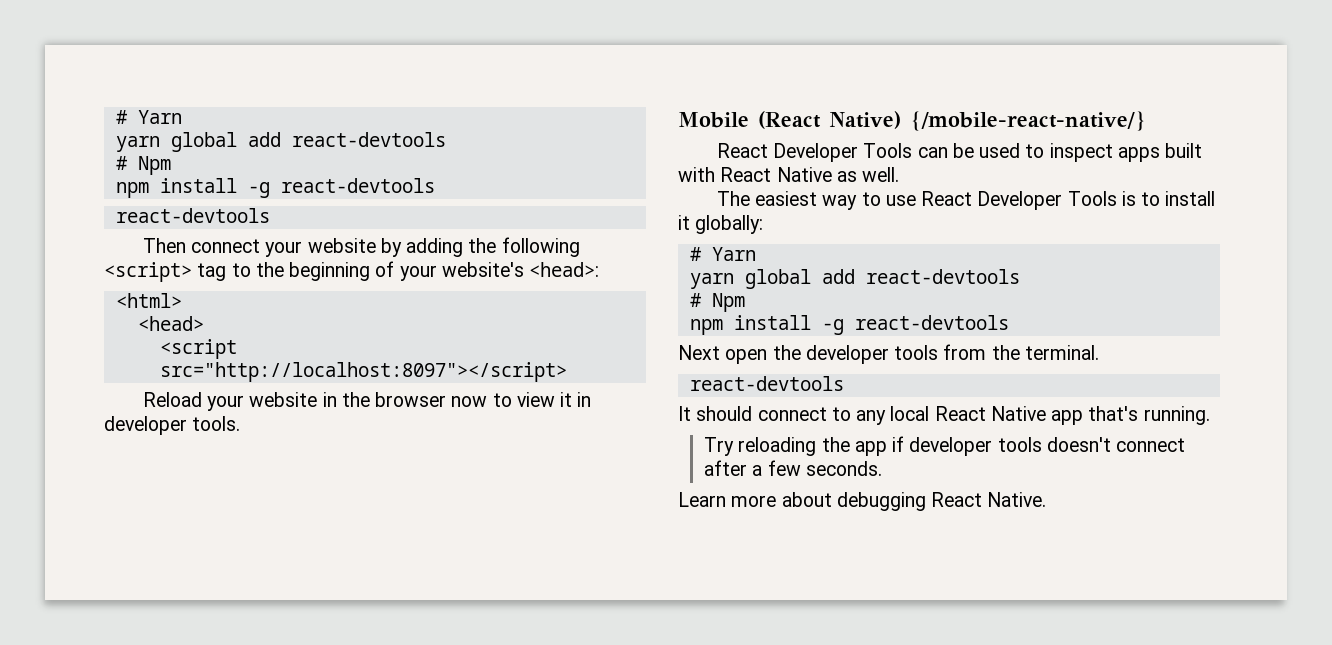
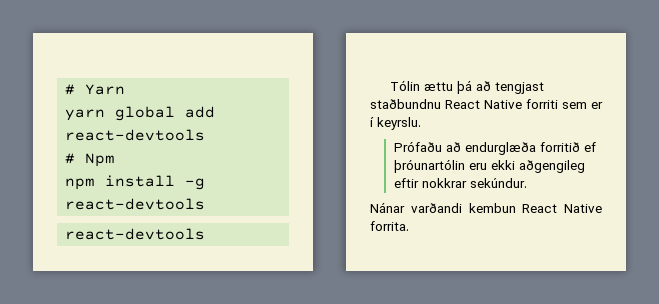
[142,237,580,257] [104,261,600,282] [115,293,182,308] [137,316,204,331] [159,339,237,359] [159,362,567,382] [142,392,592,411] [104,416,241,435] [678,111,1146,131] [716,143,1203,162] [678,167,900,182] [716,191,1216,210] [678,215,764,234] [689,247,756,261] [689,269,1020,289] [689,293,745,312] [689,315,1009,335] [678,344,1099,364] [689,376,844,391] [678,406,1210,425] [704,436,1186,456] [704,460,882,476] [678,492,1047,511] Then connect your website by adding the following <script> tag to the beginning of your website's <head>: // <html> // <head> // <script src="http://localhost:8097"></script> // Reload your website in the browser now to view it in developer tools. // Mobile (React Native) {/mobile-react-native/} // React Developer Tools can be used to inspect apps built with React Native as well. // The easiest way to use React Developer Tools is to install it globally: // # Yarn // yarn global add react-devtools // # Npm // npm install -g react-devtools // Next open the developer tools from the terminal. // react-devtools // It should connect to any local React Native app that's running. // Try reloading the app if developer tools doesn't connect after a few seconds. // Learn more about debugging React Native. -> [389,80,544,94] [370,99,603,109] [370,117,421,130] [393,141,596,155] [393,159,585,173] [393,178,527,188] [370,202,602,213] [370,221,409,231] Tólin ættu þá að tengjast staðbundnu React Native forriti sem er í keyrslu. // Prófaðu að endurglæða forritið ef þróunartólin eru ekki aðgengileg eftir nokkrar sekúndur. // Nánar varðandi kembun React Native forrita.

